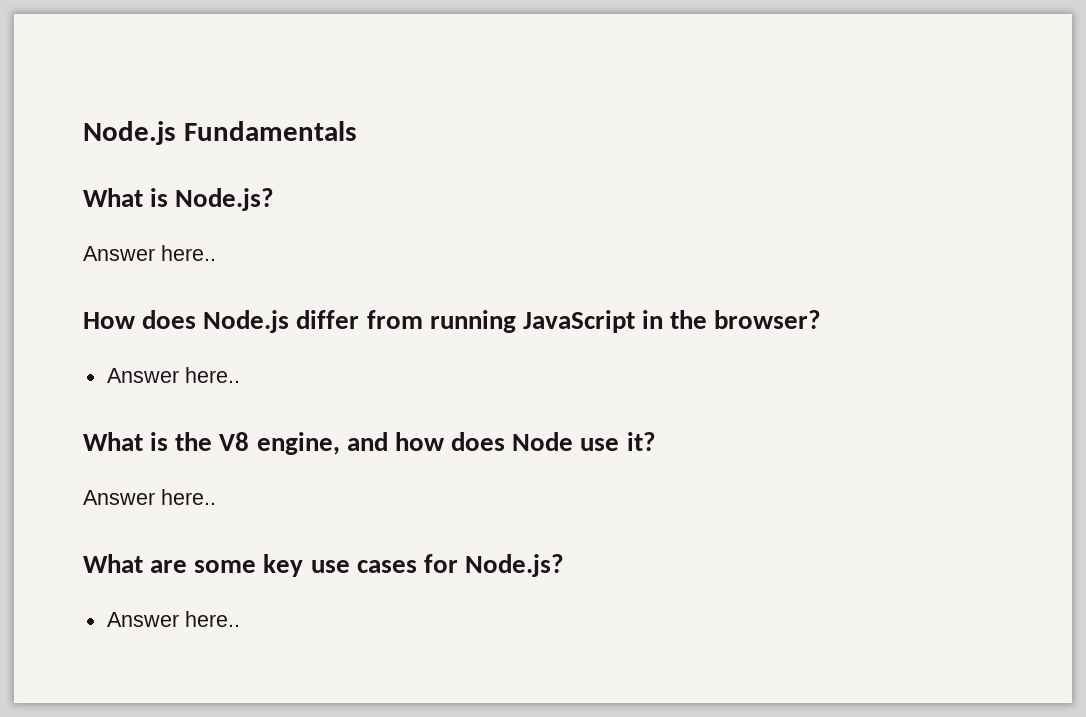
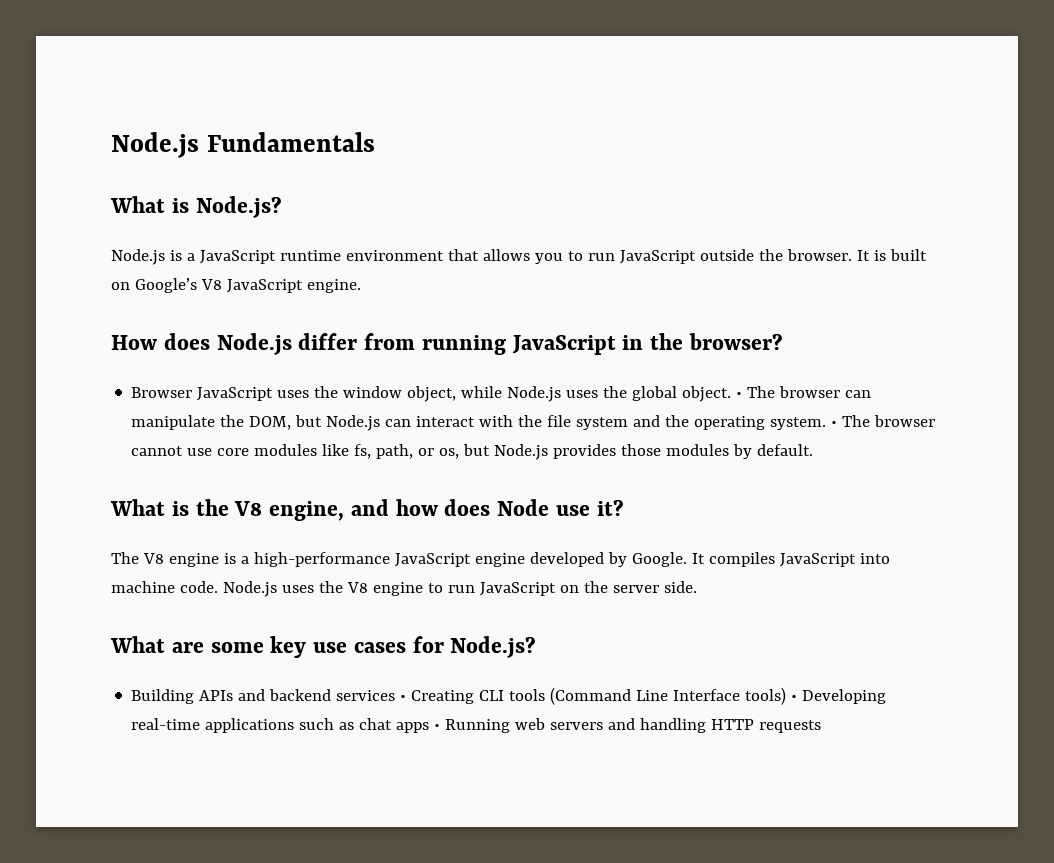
[83,245,216,261] Answer here.. -> [111,249,927,265] [111,278,361,293] Node.js is a JavaScript runtime environment that allows you to run JavaScript outside the browser. It is built on Google’s V8 JavaScript engine.
[106,367,240,383] Answer here.. -> [131,386,872,402] [131,415,936,431] [131,444,814,460] Browser JavaScript uses the window object, while Node.js uses the global object. • The browser can manipulate the DOM, but Node.js can interact with the file system and the operating system. • The browser cannot use core modules like fs, path, or os, but Node.js provides those modules by default.
[83,489,216,505] Answer here.. -> [111,552,890,567] [111,581,697,597] The V8 engine is a high-performance JavaScript engine developed by Google. It compiles JavaScript into machine code. Node.js uses the V8 engine to run JavaScript on the server side.
[106,611,240,627] Answer here.. -> [131,687,887,705] [131,718,822,733] Building APIs and backend services • Creating CLI tools (Command Line Interface tools) • Developing real-time applications such as chat apps • Running web servers and handling HTTP requests

